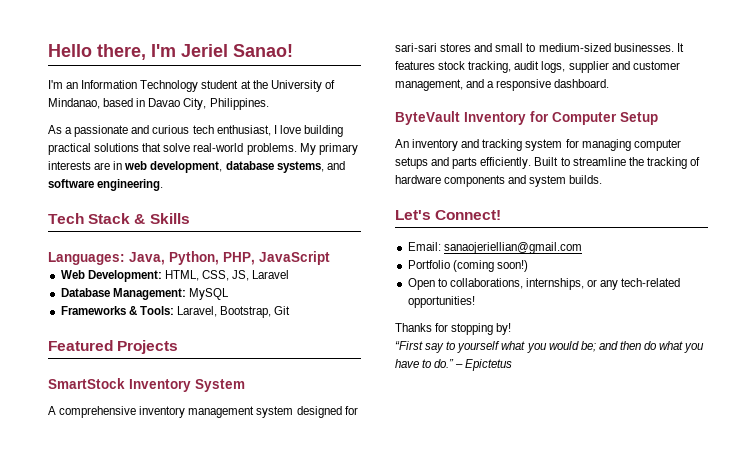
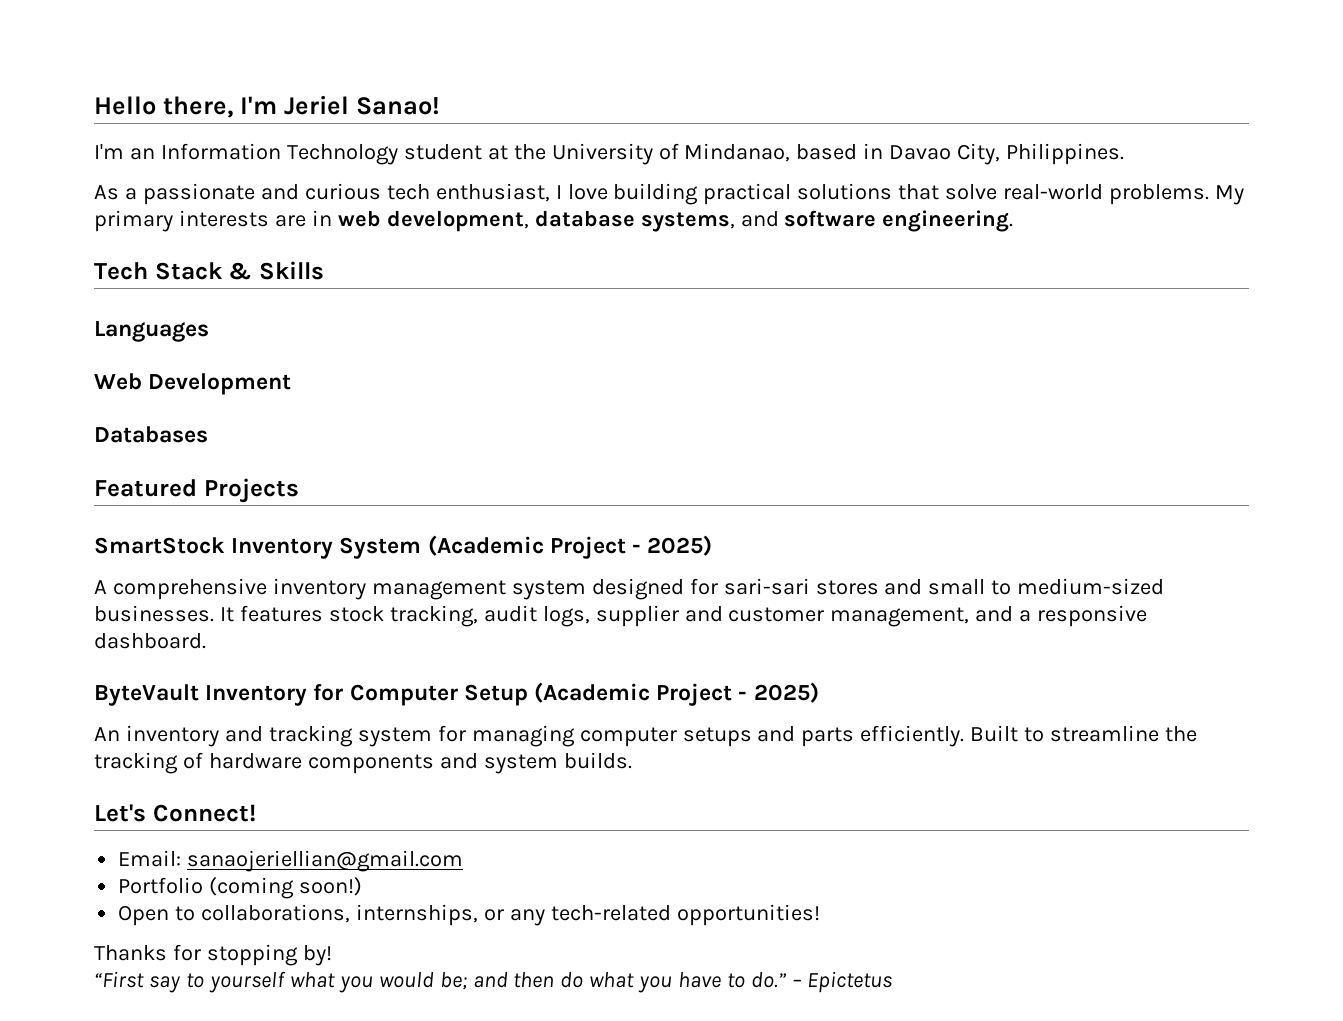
[48,251,330,265] [60,270,290,282] [60,288,229,300] [60,306,291,318] Languages: Java, Python, PHP, JavaScript // Web Development: HTML, CSS, JS, Laravel // Database Management: MySQL // Frameworks & Tools: Laravel, Bootstrap, Git -> [94,321,209,342] [94,373,292,395] [94,426,208,443] Languages // Web Development // Databases
(245, 385) none -> [427,535,713,559] (Academic Project - 2025)
(658, 118) none -> [534,682,819,706] (Academic Project - 2025)

